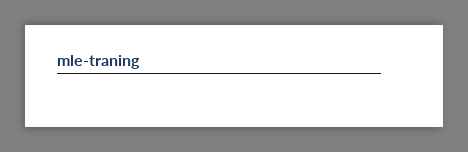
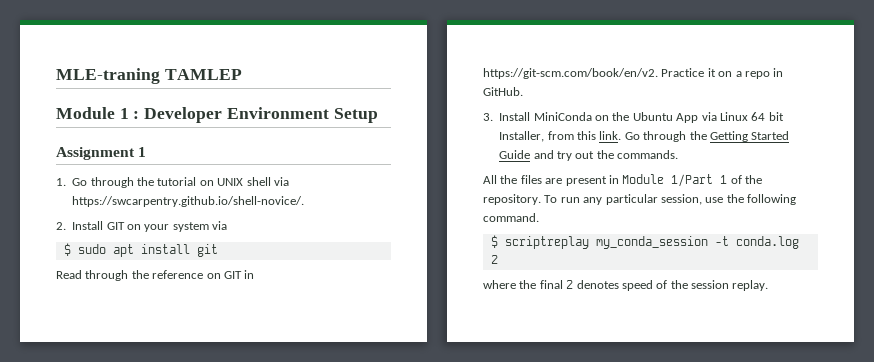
[57,55,140,69] mle-traning -> [56,68,242,84] [56,107,378,123] [56,147,147,160] [56,177,289,188] [72,196,305,207] [56,221,228,232] [63,243,218,257] [56,270,255,281] [483,68,784,79] [483,87,523,96] [483,112,784,123] [499,131,790,142] [499,150,679,161] [483,174,762,187] [483,194,796,205] [483,213,539,222] [490,235,799,249] [490,255,498,264] [483,280,769,291] MLE-traning TAMLEP // Module 1 : Developer Environment Setup // Assignment 1 // 1. Go through the tutorial on UNIX shell via https://swcarpentry.github.io/shell-novice/. // 2. Install GIT on your system via // $ sudo apt install git // Read through the reference on GIT in https://git-scm.com/book/en/v2. Practice it on a repo in GitHub. // 3. Install MiniConda on the Ubuntu App via Linux 64 bit Installer, from this link. Go through the Getting Started Guide and try out the commands. // All the files are present in Module 1/Part 1 of the repository. To run any particular session, use the following command. // $ scriptreplay my_conda_session -t conda.log 2 // where the final 2 denotes speed of the session replay.

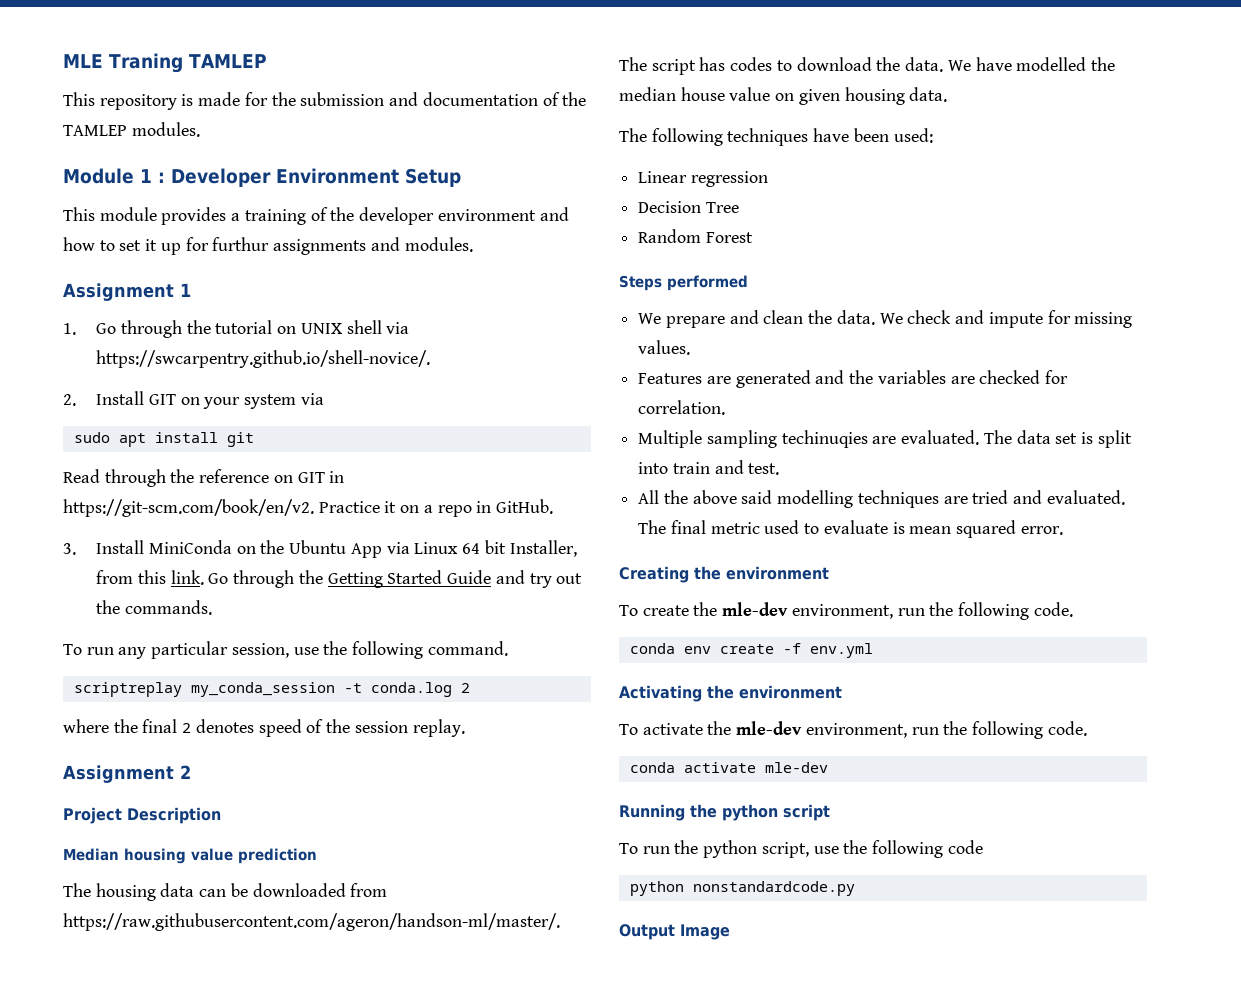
[56,68,242,84] MLE-traning TAMLEP -> [63,53,267,73] [63,92,587,110] [63,122,200,137] MLE Traning TAMLEP // This repository is made for the submission and documentation of the TAMLEP modules.
(378, 115) none -> [63,207,569,225] [63,237,473,255] // This module provides a training of the developer environment and how to set it up for furthur assignments and modules.
[63,243,71,256] $ -> (324, 399) none
[483,174,762,187] [483,194,541,205] All the files are present in Module 1/Part 1 of the repository. -> (212, 607) none
[490,235,498,248] $ -> (508, 648) none
(769, 285) none -> [63,765,191,783] [63,807,221,824] [63,848,317,864] [63,883,388,901] [63,913,560,931] [619,57,1115,75] [619,87,948,105] [619,128,933,146] [638,171,768,187] [638,201,739,213] [638,229,753,243] [619,275,748,291] [638,310,1133,328] [638,340,691,355] [638,370,1069,388] [638,400,726,415] [638,430,1132,448] [638,460,780,475] [638,490,1125,508] [638,520,1063,538] [619,566,829,583] [619,602,1073,620] [629,643,873,658] [619,685,842,702] [619,721,1087,739] [629,762,828,773] [619,804,830,821] [619,840,983,858] [629,881,855,896] [619,924,730,940] // Assignment 2 // Project Description // Median housing value prediction // The housing data can be downloaded from https://raw.githubusercontent.com/ageron/handson-ml/master/. The script has codes to download the data. We have modelled the median house value on given housing data. // The following techniques have been used: // Linear regression // Decision Tree // Random Forest // Steps performed // We prepare and clean the data. We check and impute for missing values. // Features are generated and the variables are checked for correlation. // Multiple sampling techinuqies are evaluated. The data set is split into train and test. // All the above said modelling techniques are tried and evaluated. The final metric used to evaluate is mean squared error. // Creating the environment // To create the mle-dev environment, run the following code. // conda env create -f env.yml // Activating the environment // To activate the mle-dev environment, run the following code. // conda activate mle-dev // Running the python script // To run the python script, use the following code // python nonstandardcode.py // Output Image

